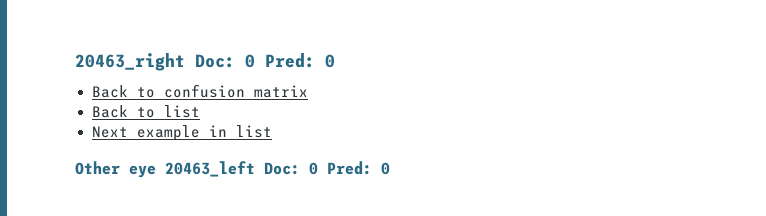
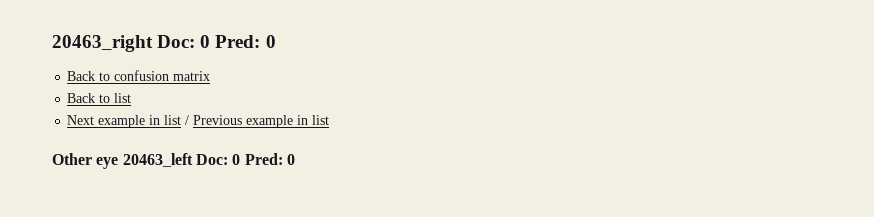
(272, 131) none -> [185,115,330,128] / Previous example in list

